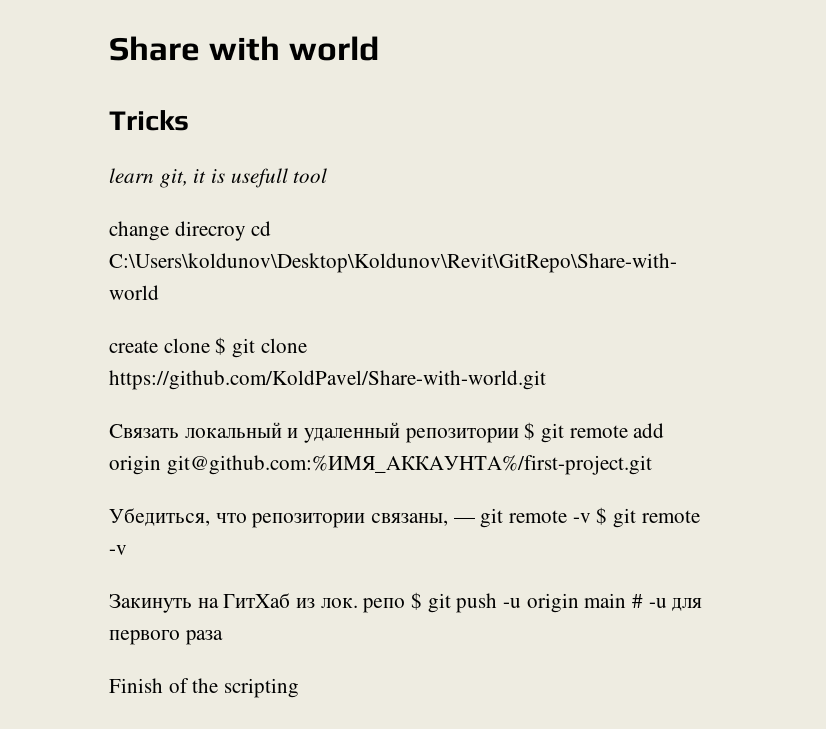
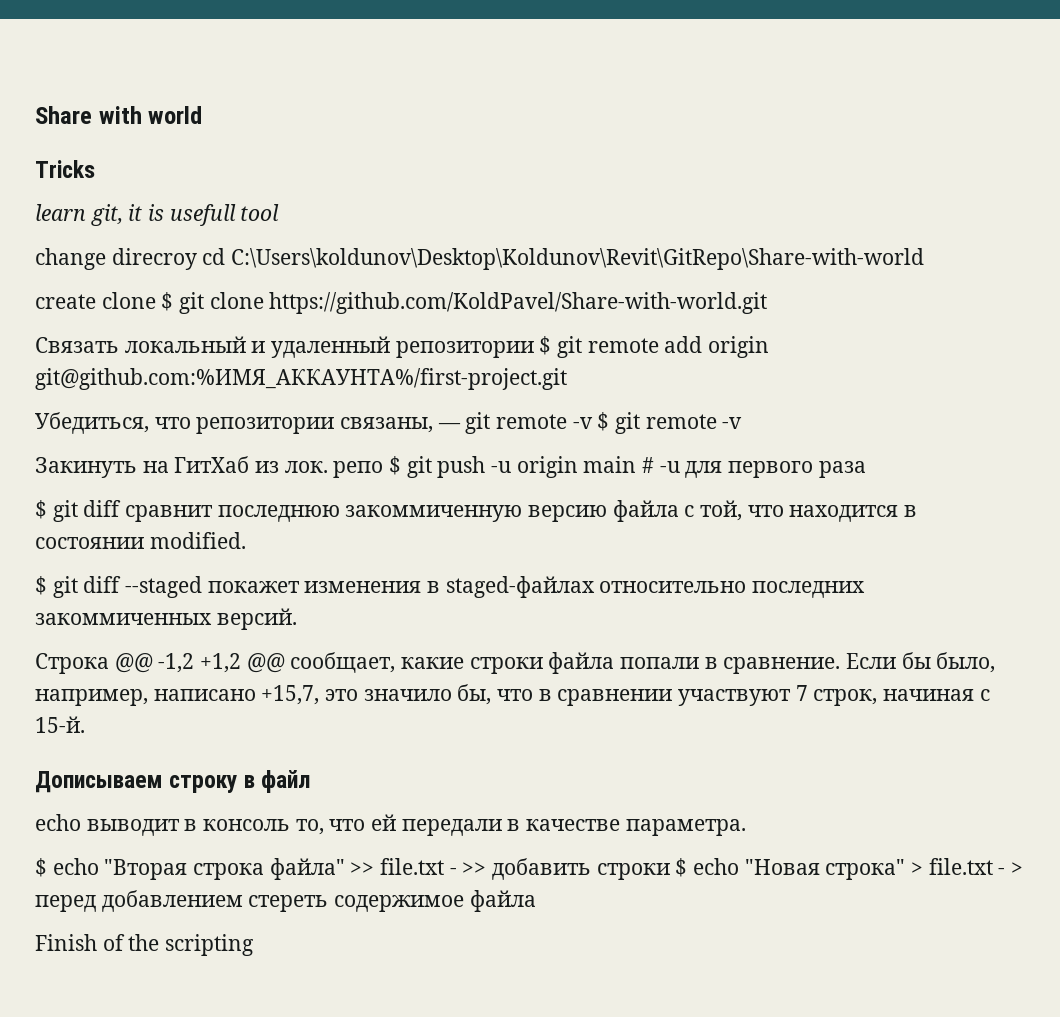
(223, 637) none -> [35,500,918,522] [35,532,246,549] [35,576,866,598] [35,608,297,630] [35,652,996,674] [35,684,990,706] [35,716,85,733] [35,770,311,793] [35,814,746,836] [35,858,1024,880] [35,890,536,912] // $ git diff сравнит последнюю закоммиченную версию файла с той, что находится в состоянии modified. // $ git diff --staged покажет изменения в staged-файлах относительно последних закоммиченных версий. // Строка @@ -1,2 +1,2 @@ сообщает, какие строки файла попали в сравнение. Если бы было, например, написано +15,7, это значило бы, что в сравнении участвуют 7 строк, начиная с 15-й. // Дописываем строку в файл // echo выводит в консоль то, что ей передали в качестве параметра. // $ echo "Вторая строка файла" >> file.txt - >> добавить строки $ echo "Новая строка" > file.txt - > перед добавлением стереть содержимое файла

